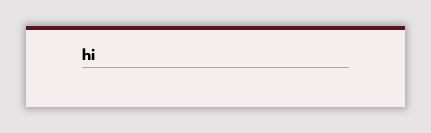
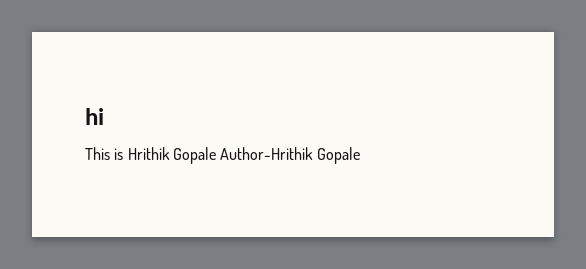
(95, 54) none -> [85,147,360,164] // This is Hrithik Gopale Author-Hrithik Gopale

